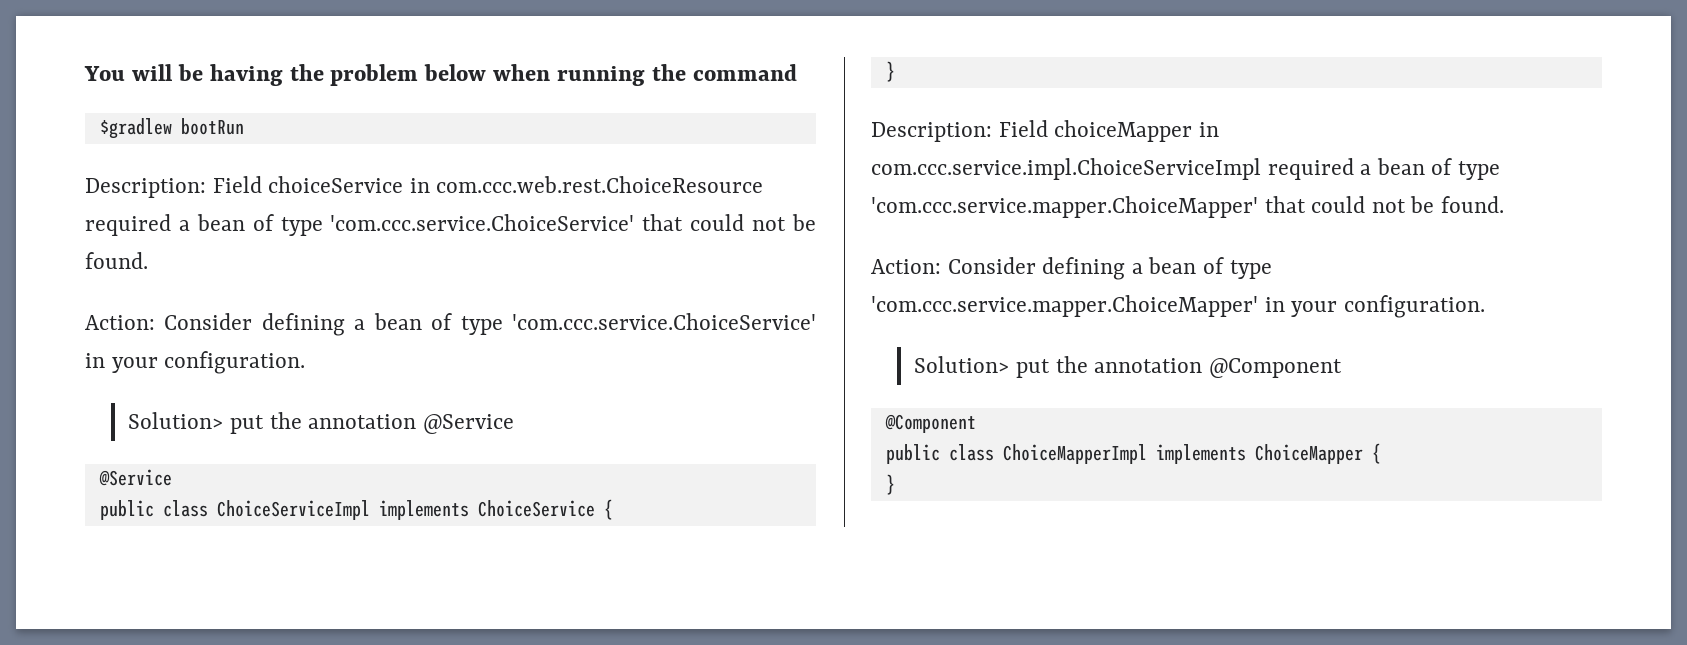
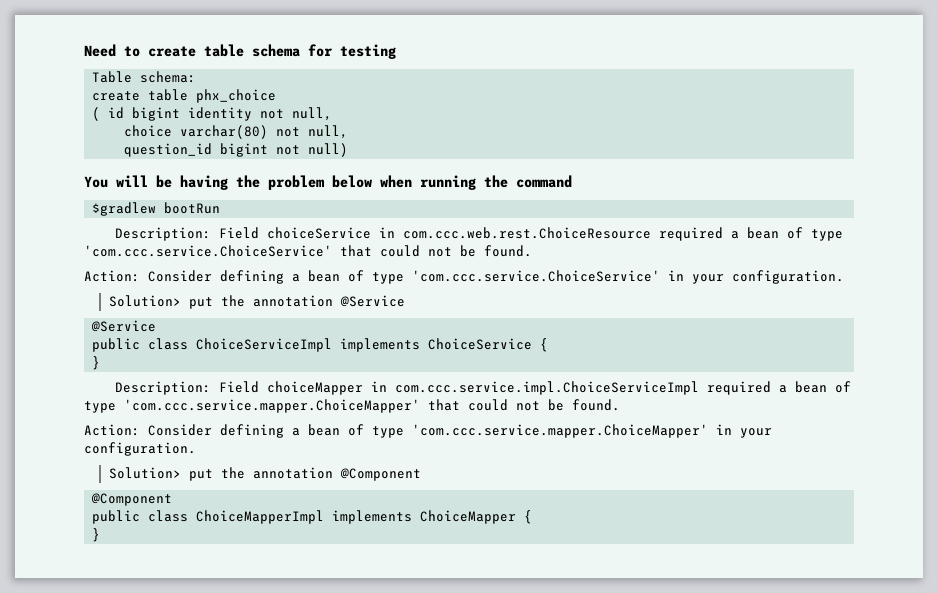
(84, 73) none -> [84,44,396,59] [92,71,197,83] [92,89,277,103] [92,107,333,121] [124,125,349,139] [124,143,349,157] Need to create table schema for testing // Table schema: // create table phx_choice // ( id bigint identity not null, // choice varchar(80) not null, // question_id bigint not null) //

